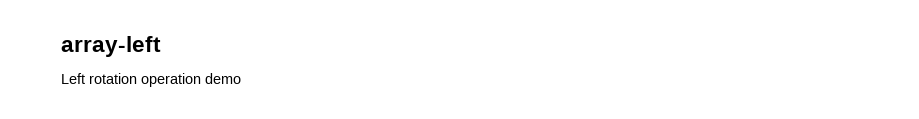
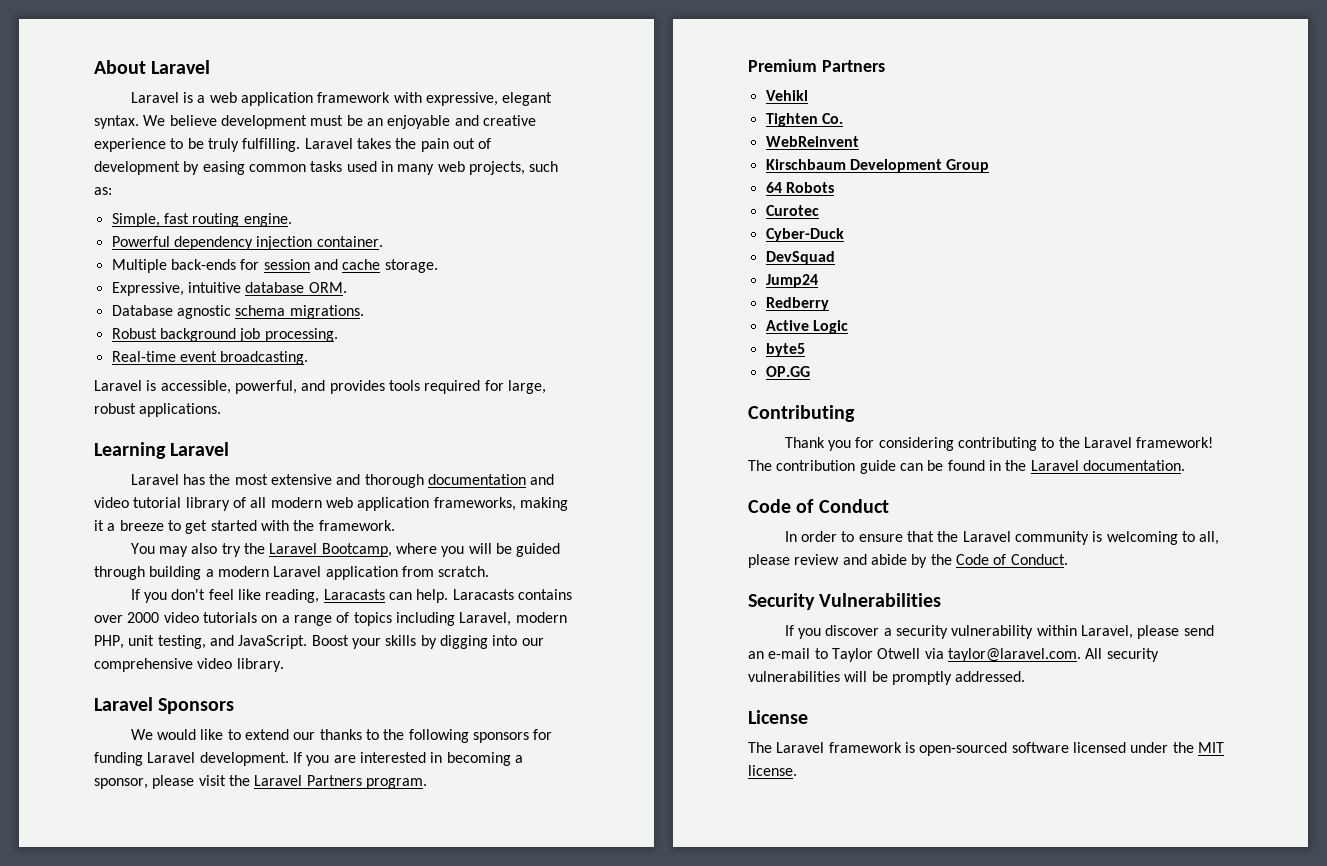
[61,36,161,57] [61,73,241,87] array-left // Left rotation operation demo -> [94,60,211,74] [130,92,553,106] [94,115,536,129] [94,138,492,152] [94,161,559,175] [94,187,112,195] [111,213,292,227] [111,236,383,250] [111,259,438,273] [111,282,347,296] [111,305,364,319] [111,328,338,342] [111,351,309,365] [94,380,546,394] [94,403,222,417] [94,442,230,459] [130,474,555,488] [94,497,568,511] [94,520,395,534] [130,543,561,557] [94,566,490,580] [130,589,572,603] [94,612,567,626] [94,635,544,649] [94,658,284,672] [94,697,235,714] [130,729,553,743] [94,752,523,766] [94,775,427,789] [748,59,885,72] [765,90,808,101] [765,113,843,127] [765,136,859,147] [765,159,990,173] [765,182,834,193] [765,205,819,216] [765,228,844,242] [765,251,835,265] [765,274,818,288] [765,297,829,311] [765,320,848,334] [765,343,805,357] [765,366,810,377] [748,405,855,422] [784,437,1214,451] [748,460,1185,474] [748,499,889,513] [784,531,1220,545] [748,554,1068,568] [748,593,942,610] [784,625,1214,639] [748,648,1159,662] [748,671,1026,685] [748,710,808,724] [748,742,1224,756] [748,765,797,776] About Laravel // Laravel is a web application framework with expressive, elegant syntax. We believe development must be an enjoyable and creative experience to be truly fulfilling. Laravel takes the pain out of development by easing common tasks used in many web projects, such as: // Simple, fast routing engine. // Powerful dependency injection container. // Multiple back-ends for session and cache storage. // Expressive, intuitive database ORM. // Database agnostic schema migrations. // Robust background job processing. // Real-time event broadcasting. // Laravel is accessible, powerful, and provides tools required for large, robust applications. // Learning Laravel // Laravel has the most extensive and thorough documentation and video tutorial library of all modern web application frameworks, making it a breeze to get started with the framework. // You may also try the Laravel Bootcamp, where you will be guided through building a modern Laravel application from scratch. // If you don't feel like reading, Laracasts can help. Laracasts contains over 2000 video tutorials on a range of topics including Laravel, modern PHP, unit testing, and JavaScript. Boost your skills by digging into our comprehensive video library. // Laravel Sponsors // We would like to extend our thanks to the following sponsors for funding Laravel development. If you are interested in becoming a sponsor, please visit the Laravel Partners program. // Premium Partners // Vehikl // Tighten Co. // WebReinvent // Kirschbaum Development Group // 64 Robots // Curotec // Cyber-Duck // DevSquad // Jump24 // Redberry // Active Logic // byte5 // OP.GG // Contributing // Thank you for considering contributing to the Laravel framework! The contribution guide can be found in the Laravel documentation. // Code of Conduct // In order to ensure that the Laravel community is welcoming to all, please review and abide by the Code of Conduct. // Security Vulnerabilities // If you discover a security vulnerability within Laravel, please send an e-mail to Taylor Otwell via taylor@laravel.com. All security vulnerabilities will be promptly addressed. // License // The Laravel framework is open-sourced software licensed under the MIT license.

